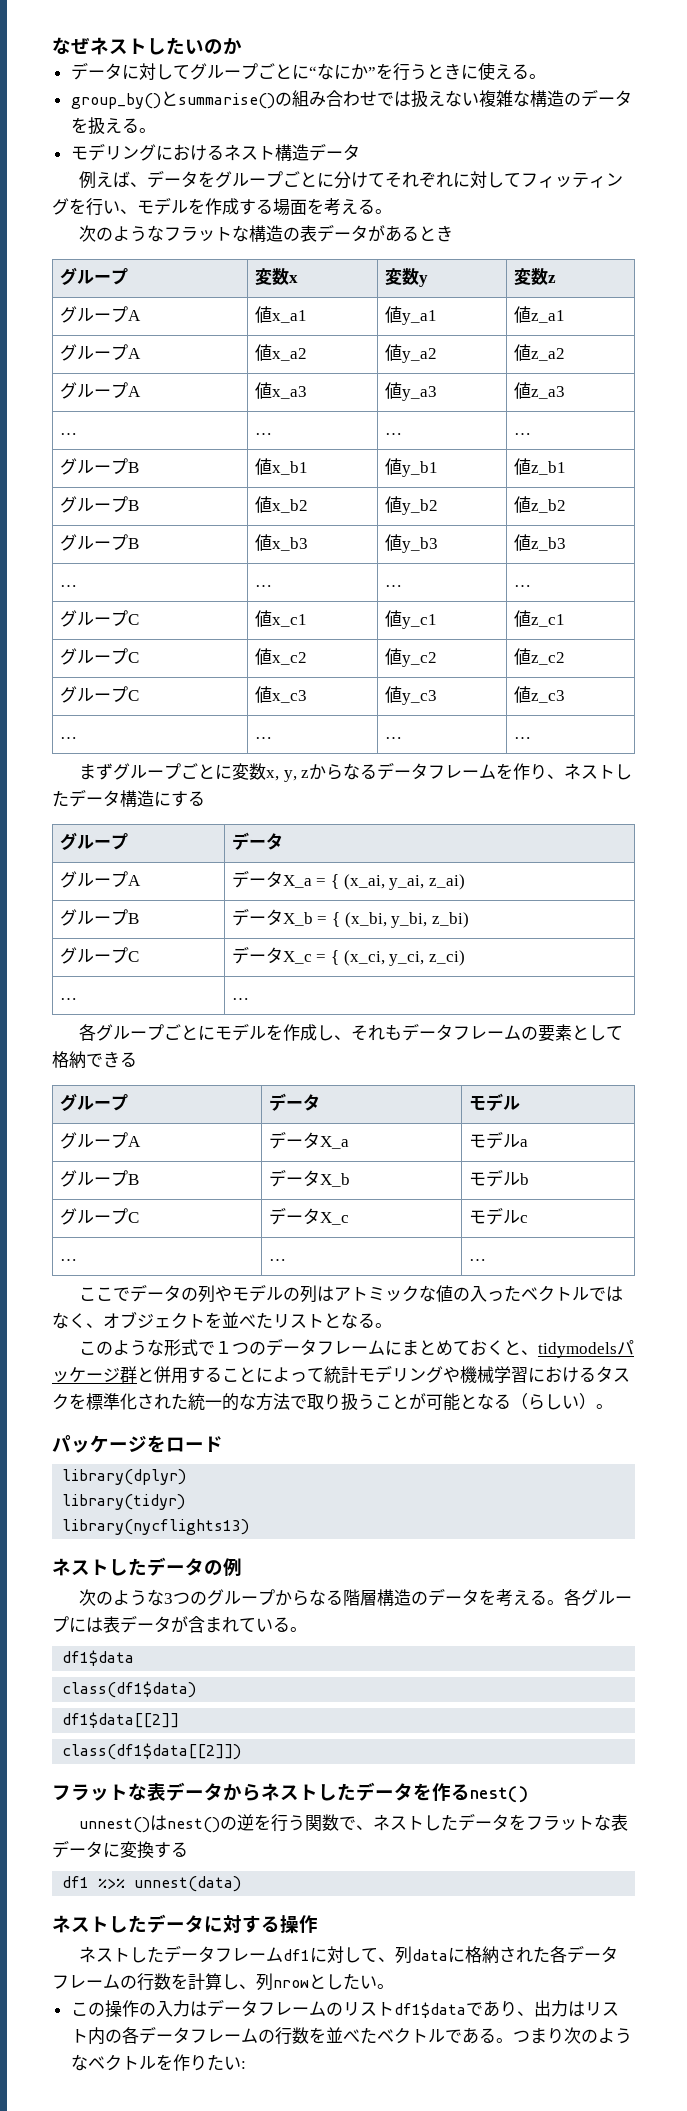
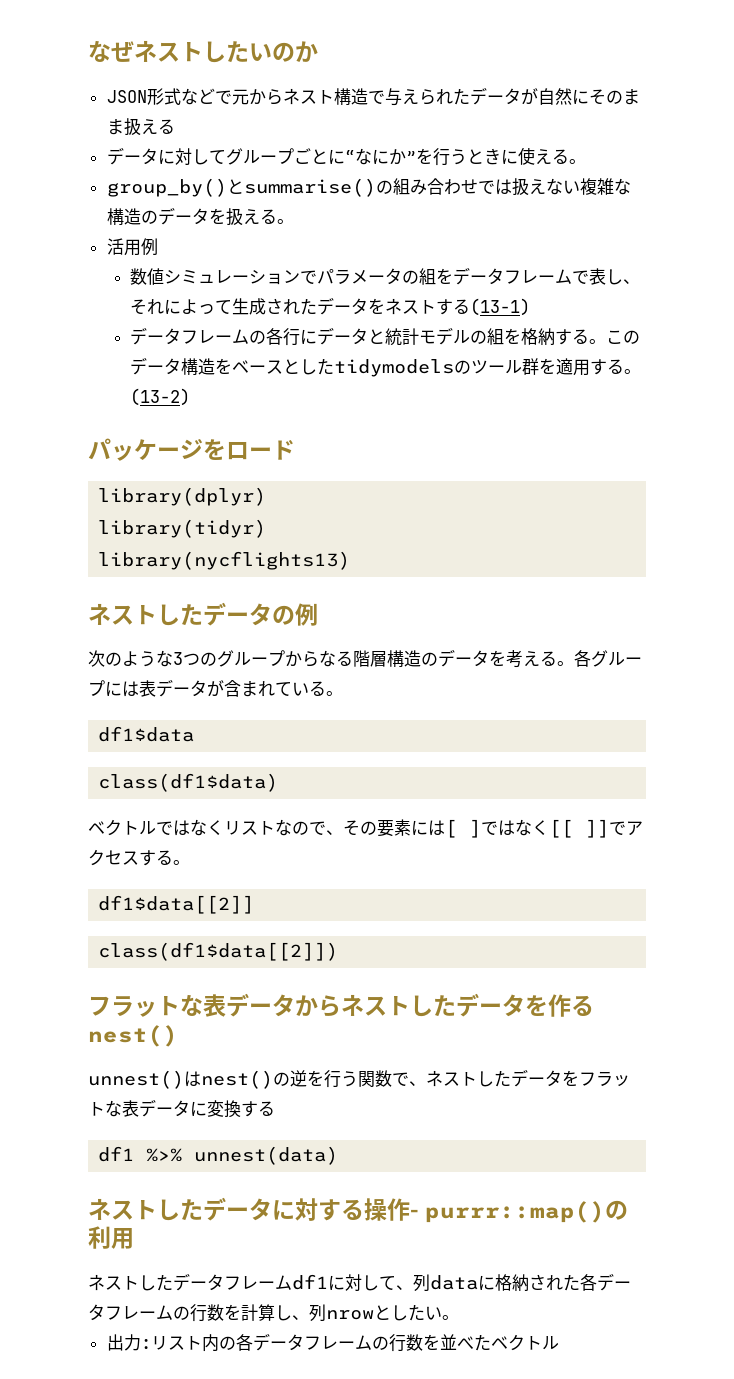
(242, 46) none -> [106,87,640,106] [106,118,175,136] // JSON形式などで元からネスト構造で与えられたデータが自然にそのまま扱える
[70,143,360,161] [79,170,624,189] [52,197,392,216] [79,224,454,242] [59,267,128,285] [254,268,298,285] [384,268,428,287] [513,268,556,285] [59,306,141,323] [254,306,307,323] [384,306,437,325] [513,306,565,323] [59,344,141,361] [254,344,307,361] [384,344,437,363] [513,344,565,361] [59,382,141,399] [254,382,307,399] [384,382,437,401] [513,382,565,399] [59,433,77,435] [254,433,272,435] [384,433,402,435] [513,433,531,435] [59,458,139,475] [254,458,308,475] [384,458,438,477] [513,458,566,475] [59,496,139,513] [254,496,308,513] [384,496,438,515] [513,496,566,513] [59,534,139,551] [254,534,308,551] [384,534,438,553] [513,534,566,551] [59,585,77,587] [254,585,272,587] [384,585,402,587] [513,585,531,587] [59,610,139,627] [254,610,307,627] [384,610,437,629] [513,610,565,627] [59,648,139,665] [254,648,307,665] [384,648,437,667] [513,648,565,665] [59,686,139,703] [254,686,307,703] [384,686,437,705] [513,686,565,703] [59,737,77,739] [254,737,272,739] [384,737,402,739] [513,737,531,739] [79,762,633,782] [52,789,205,807] [59,832,128,850] [231,832,283,850] [59,871,141,888] [231,870,465,890] [59,909,139,926] [231,908,469,928] [59,947,139,964] [231,946,465,966] [59,998,77,1000] [231,998,249,1000] [79,1023,624,1042] [52,1051,137,1069] [59,1093,128,1111] [268,1093,320,1111] [468,1093,520,1111] [59,1132,141,1149] [268,1131,349,1149] [468,1131,528,1149] [59,1170,139,1187] [268,1169,350,1187] [468,1169,529,1187] [59,1208,139,1225] [268,1207,349,1225] [468,1207,528,1225] [59,1259,77,1261] [268,1259,286,1261] [468,1259,486,1261] [79,1284,624,1303] [52,1311,392,1329] [79,1338,635,1358] [52,1365,630,1384] [52,1393,613,1411] モデリングにおけるネスト構造データ // 例えば、データをグループごとに分けてそれぞれに対してフィッティングを行い、モデルを作成する場面を考える。 // 次のようなフラットな構造の表データがあるとき // グループ | 変数x | 変数y | 変数z // グループA | 値x_a1 | 値y_a1 | 値z_a1 // グループA | 値x_a2 | 値y_a2 | 値z_a2 // グループA | 値x_a3 | 値y_a3 | 値z_a3 // … | … | … | … // グループB | 値x_b1 | 値y_b1 | 値z_b1 // グループB | 値x_b2 | 値y_b2 | 値z_b2 // グループB | 値x_b3 | 値y_b3 | 値z_b3 // … | … | … | … // グループC | 値x_c1 | 値y_c1 | 値z_c1 // グループC | 値x_c2 | 値y_c2 | 値z_c2 // グループC | 値x_c3 | 値y_c3 | 値z_c3 // … | … | … | … // まずグループごとに変数x, y, zからなるデータフレームを作り、ネストしたデータ構造にする // グループ | データ // グループA | データX_a = { (x_ai, y_ai, z_ai) // グループB | データX_b = { (x_bi, y_bi, z_bi) // グループC | データX_c = { (x_ci, y_ci, z_ci) // … | … // 各グループごとにモデルを作成し、それもデータフレームの要素として格納できる // グループ | データ | モデル // グループA | データX_a | モデルa // グループB | データX_b | モデルb // グループC | データX_c | モデルc // … | … | … // ここでデータの列やモデルの列はアトミックな値の入ったベクトルではなく、オブジェクトを並べたリストとなる。 // このような形式で１つのデータフレームにまとめておくと、tidymodelsパッケージ群と併用することによって統計モデリングや機械学習におけるタスクを標準化された統一的な方法で取り扱うことが可能となる（らしい）。 -> [106,238,158,256] [129,267,640,285] [129,297,530,316] [129,327,640,346] [129,357,641,377] [129,388,190,406] 活用例 // 数値シミュレーションでパラメータの組をデータフレームで表し、それによって生成されたデータをネストする(13-1) // データフレームの各行にデータと統計モデルの組を格納する。このデータ構造をベースとしたtidymodelsのツール群を適用する。(13-2)
(197, 1689) none -> [88,819,643,838] [88,849,190,866] // ベクトルではなくリストなので、その要素には[ ]ではなく[[ ]]でアクセスする。
(318, 1924) none -> [410,1200,629,1223] [88,1226,134,1249] - purrr::map()の利用
[70,1999,585,2018] この操作の入力はデータフレームのリストdf1$dataであり、出力は -> [106,1334,151,1351] 出力:
[444,2027,632,2044] [70,2054,246,2071] である。つまり次のようなベクトルを作りたい: -> (559, 1343) none

